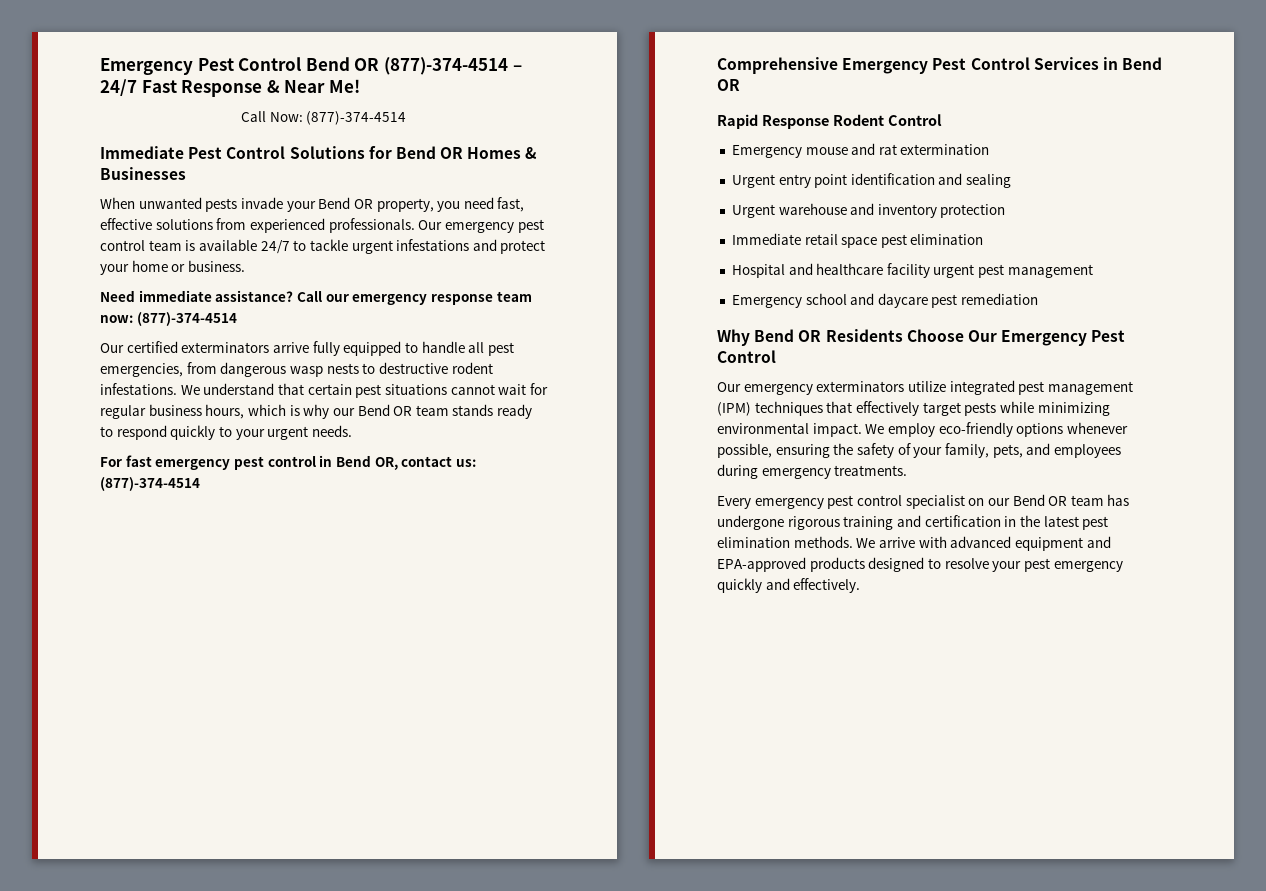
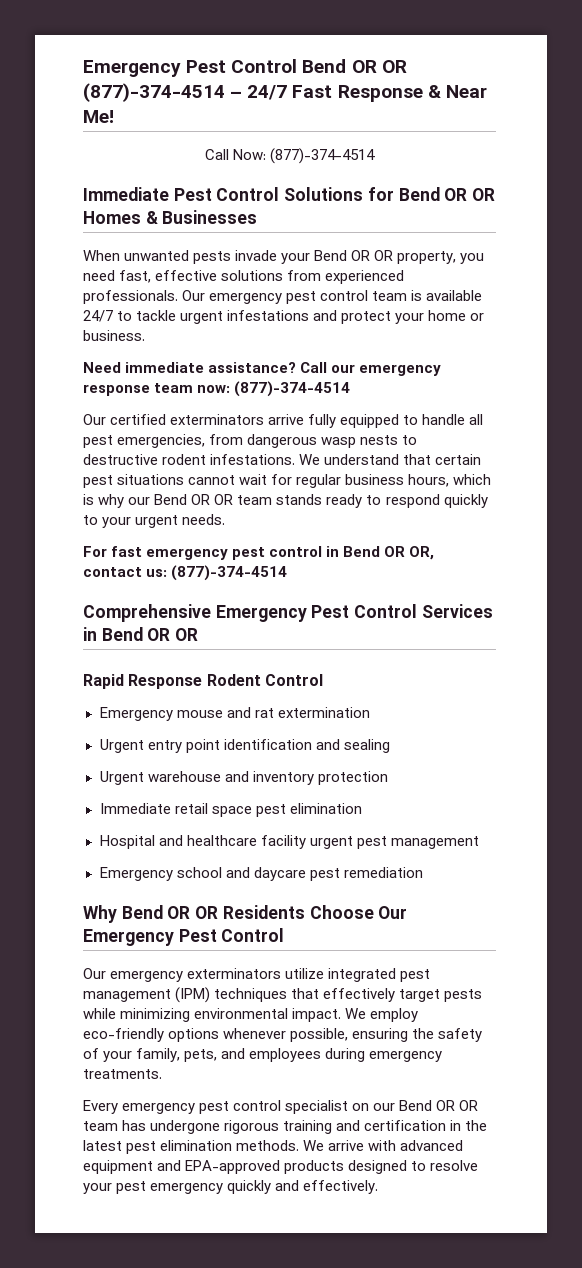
(380, 64) none -> [381,60,407,73] OR
(464, 153) none -> [472,188,496,201] OR
(373, 204) none -> [374,250,394,261] OR
(413, 411) none -> [214,494,234,505] OR
(371, 461) none -> [384,546,406,557] OR
(740, 85) none -> [175,628,199,641] OR
(822, 336) none -> [195,906,219,919] OR
(1068, 501) none -> [459,1100,479,1111] OR

